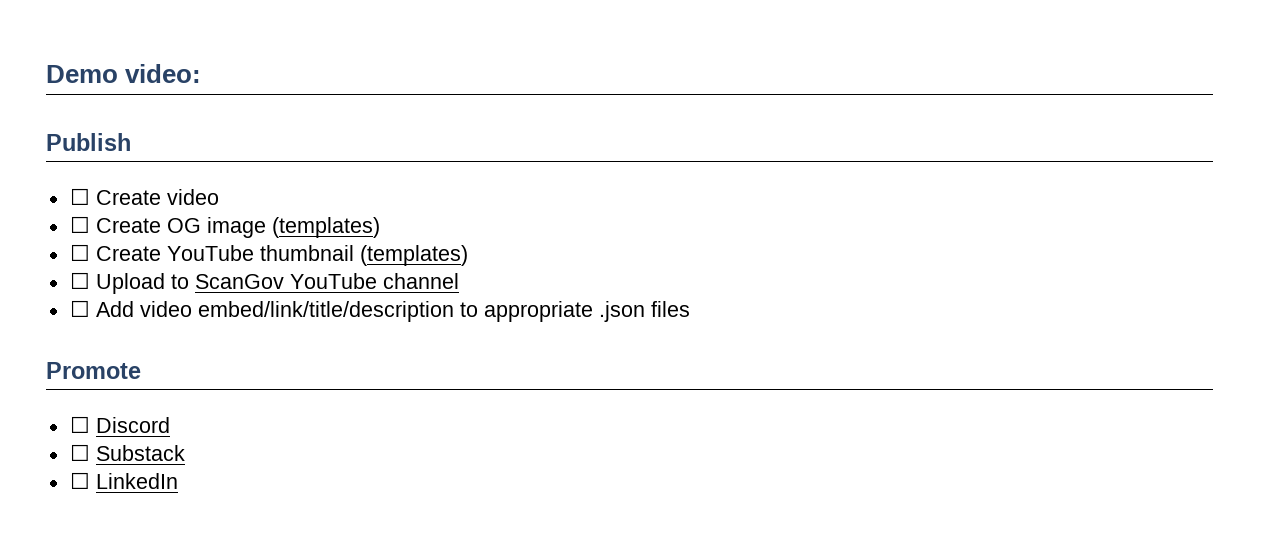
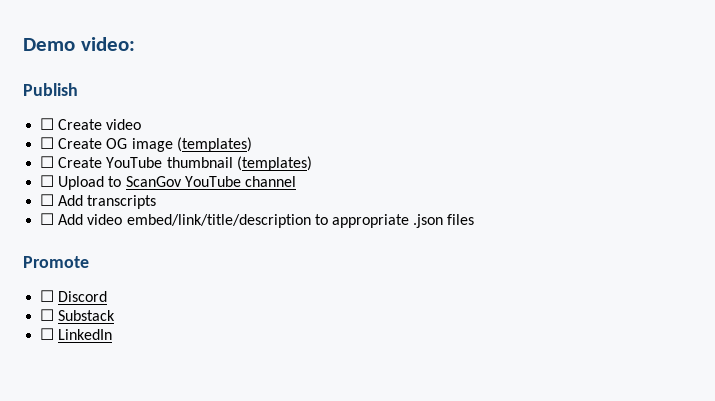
(459, 281) none -> [40,194,157,209] // ☐ Add transcripts

